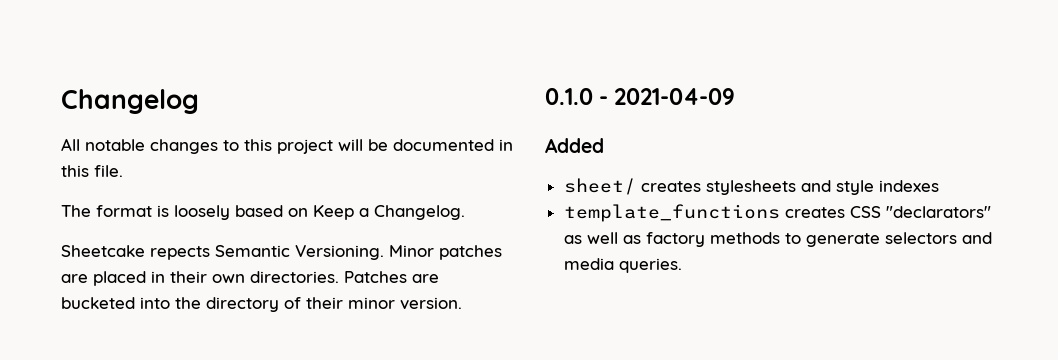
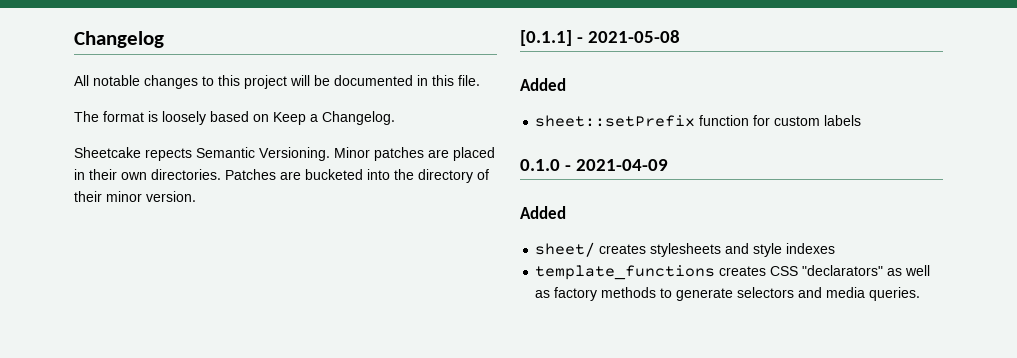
(462, 303) none -> [520,30,680,46] [520,78,566,91] [535,115,862,127] // [0.1.1] - 2021-05-08 // Added // sheet::setPrefix function for custom labels

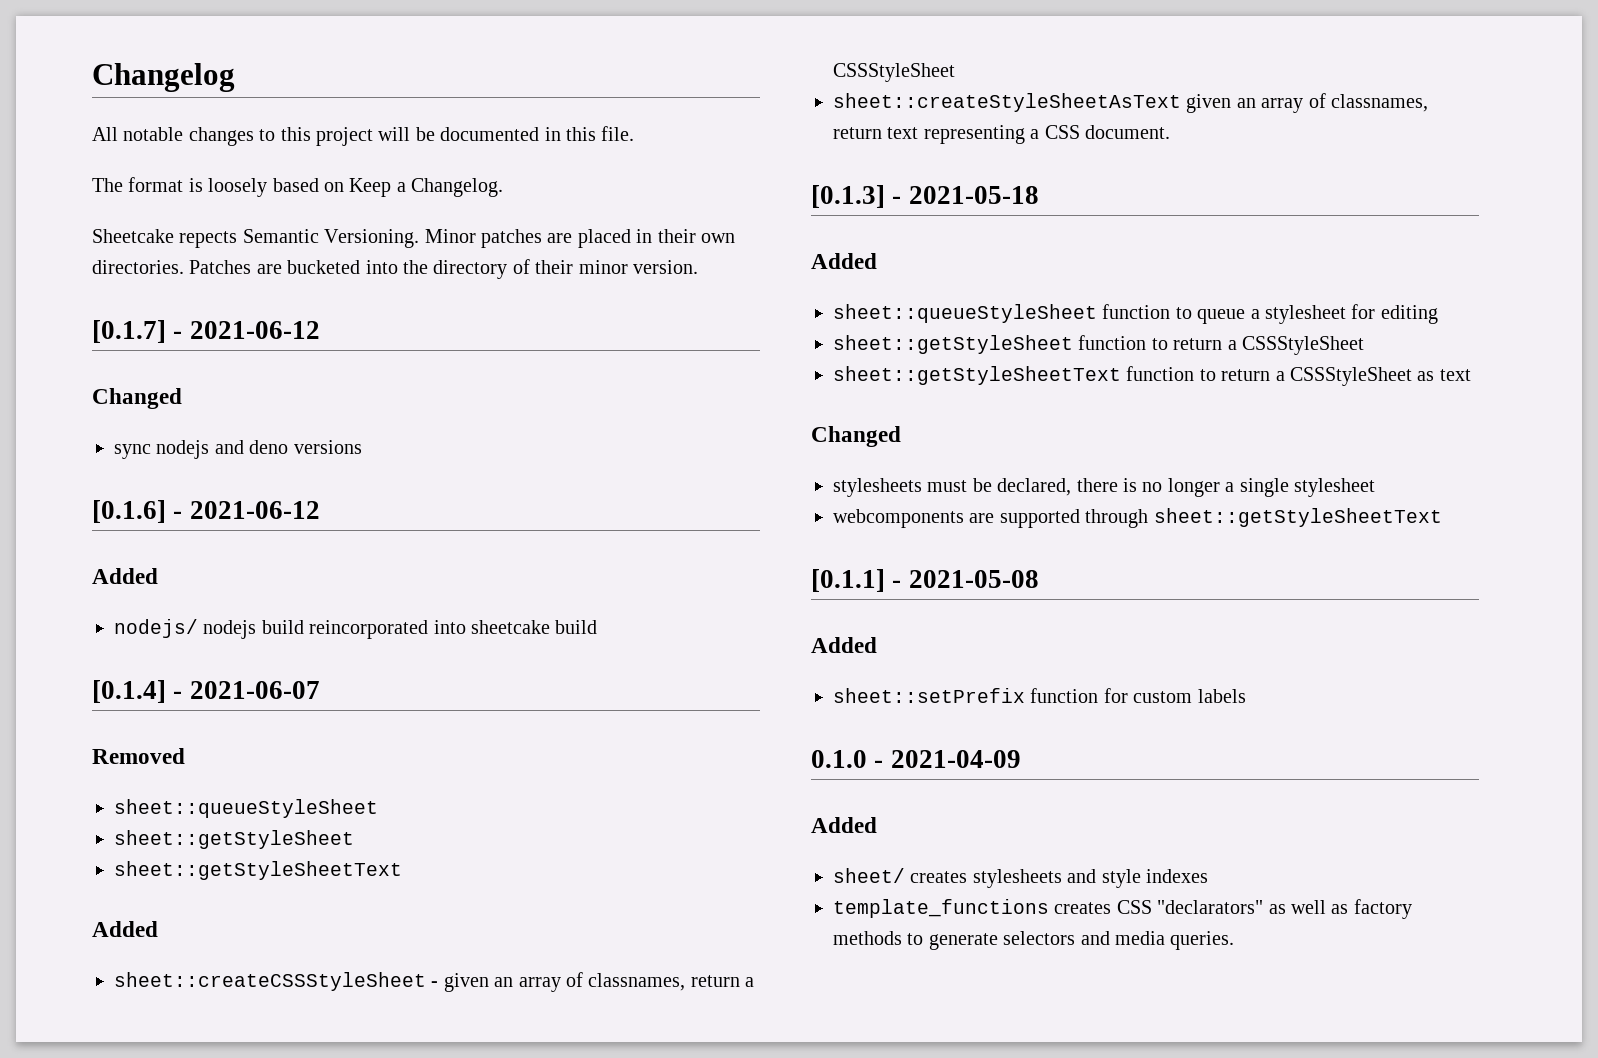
(196, 196) none -> [92,320,320,343] [92,388,182,409] [114,440,362,459] [92,500,320,523] [92,568,158,584] [114,619,598,639] [92,680,320,703] [92,748,185,764] [114,799,378,818] [114,830,354,849] [114,861,402,880] [92,921,158,937] [114,972,755,992] [833,63,955,82] [833,93,1428,113] [833,125,1170,144] [811,185,1039,208] [811,253,877,269] [833,304,1438,324] [833,335,1364,355] [833,366,1471,386] [811,426,901,447] [833,478,1375,497] [833,508,1442,528] // [0.1.7] - 2021-06-12 // Changed // sync nodejs and deno versions // [0.1.6] - 2021-06-12 // Added // nodejs/ nodejs build reincorporated into sheetcake build // [0.1.4] - 2021-06-07 // Removed // sheet::queueStyleSheet // sheet::getStyleSheet // sheet::getStyleSheetText // Added // sheet::createCSSStyleSheet - given an array of classnames, return a CSSStyleSheet // sheet::createStyleSheetAsText given an array of classnames, return text representing a CSS document. // [0.1.3] - 2021-05-18 // Added // sheet::queueStyleSheet function to queue a stylesheet for editing // sheet::getStyleSheet function to return a CSSStyleSheet // sheet::getStyleSheetText function to return a CSSStyleSheet as text // Changed // stylesheets must be declared, there is no longer a single stylesheet // webcomponents are supported through sheet::getStyleSheetText

